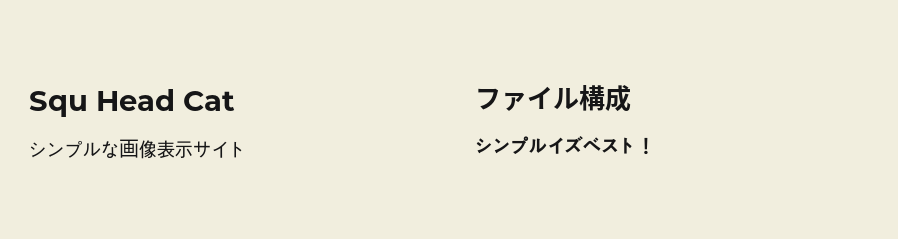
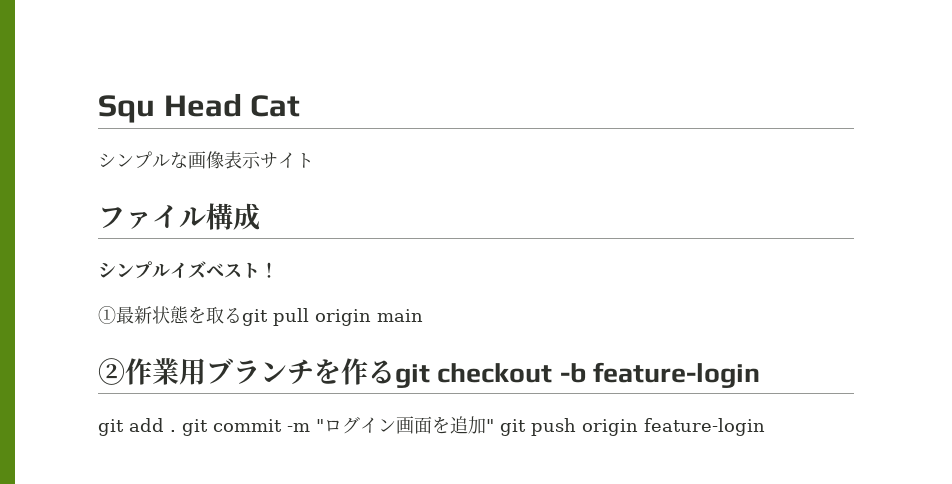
(655, 146) none -> [98,306,423,326] [98,358,760,388] [98,416,765,436] // ①最新状態を取るgit pull origin main // ②作業用ブランチを作るgit checkout -b feature-login // git add . git commit -m "ログイン画面を追加" git push origin feature-login

